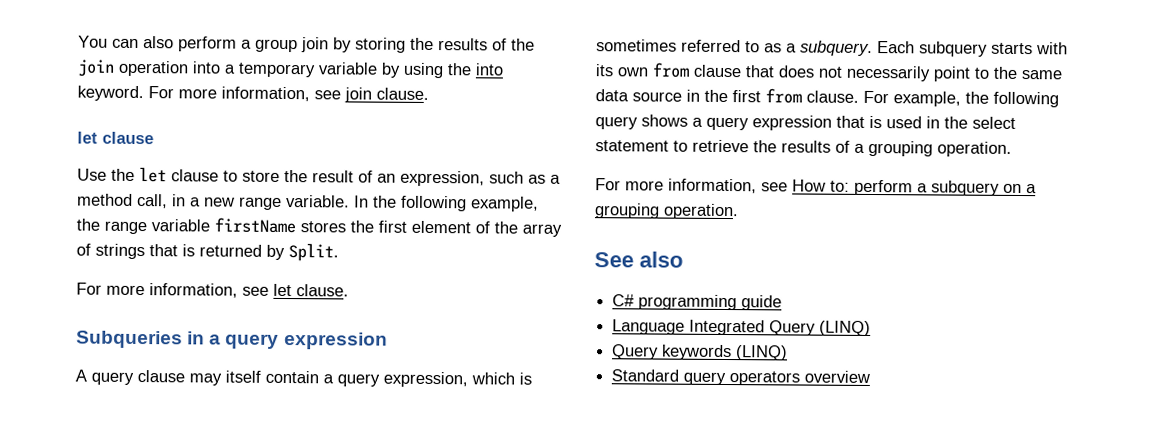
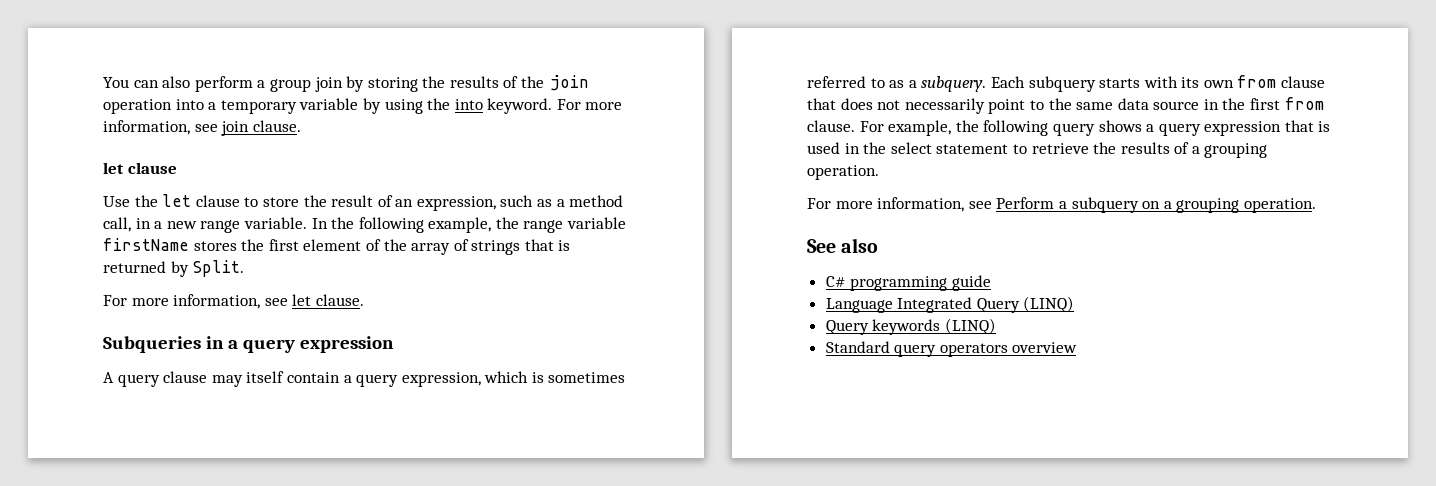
[792,179,913,196] How to: perform -> [996,197,1055,209] Perform

